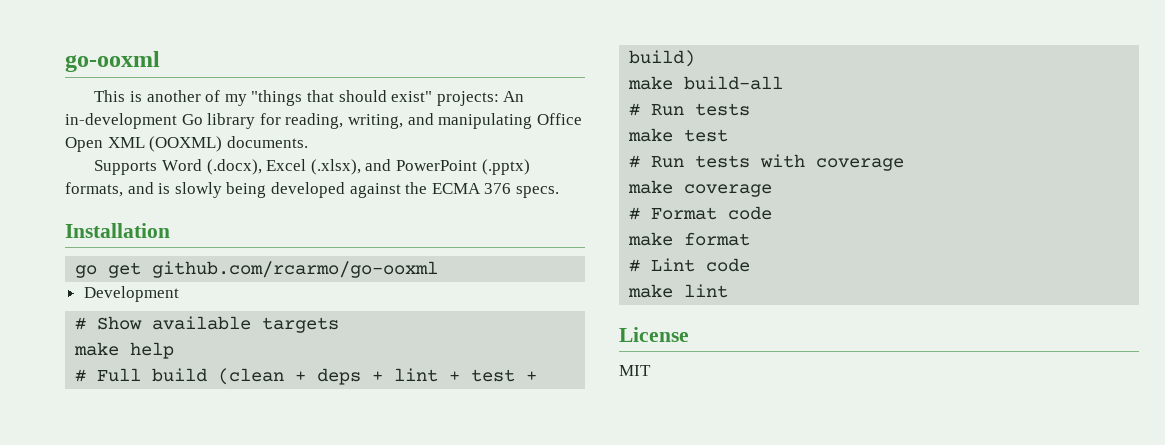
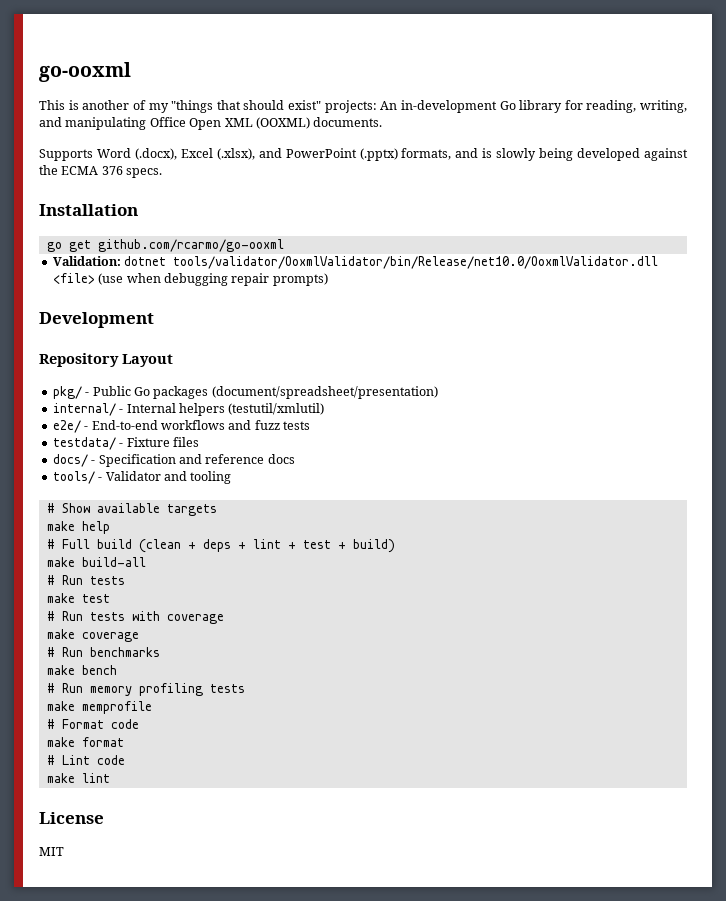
[83,286,179,302] Development -> [52,256,659,269] [52,273,328,286] [39,312,154,328] [39,353,173,367] [52,386,438,399] [52,403,325,416] [52,420,310,433] [52,437,199,450] [52,454,295,467] [52,471,232,484] Validation: dotnet tools/validator/OoxmlValidator/bin/Release/net10.0/OoxmlValidator.dll <file> (use when debugging repair prompts) // Development // Repository Layout // pkg/ - Public Go packages (document/spreadsheet/presentation) // internal/ - Internal helpers (testutil/xmlutil) // e2e/ - End-to-end workflows and fuzz tests // testdata/ - Fixture files // docs/ - Specification and reference docs // tools/ - Validator and tooling
(773, 190) none -> [46,647,160,657] [46,665,117,675] [46,683,245,696] [46,701,152,714] // # Run benchmarks // make bench // # Run memory profiling tests // make memprofile

